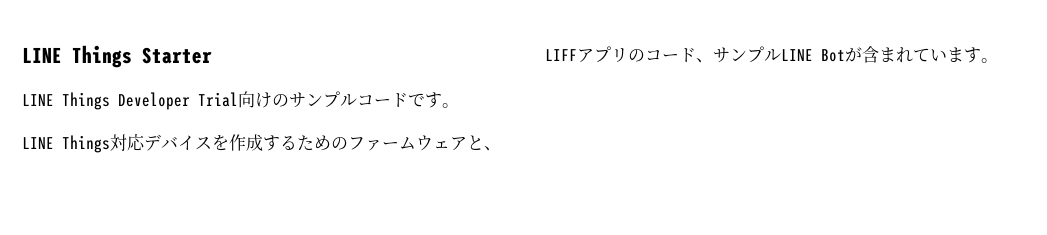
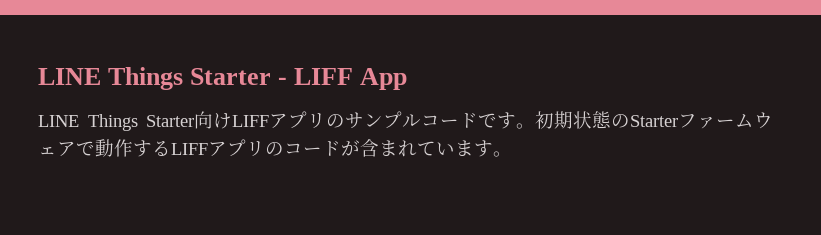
[22,45,212,68] [22,91,272,110] LINE Things Starter // LINE Things Developer Trial向け -> [38,67,408,90] [38,111,326,131] LINE Things Starter - LIFF App // LINE Things Starter向けLIFFアプリ
[22,134,348,153] // LINE Things対応デバイスを作成するための -> [535,111,678,129] 初期状態のStarter
[467,135,501,151] と、 -> [76,139,171,157] で動作する
[696,46,845,63] 、サンプルLINE Bot -> (341, 149) none

